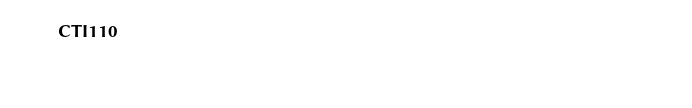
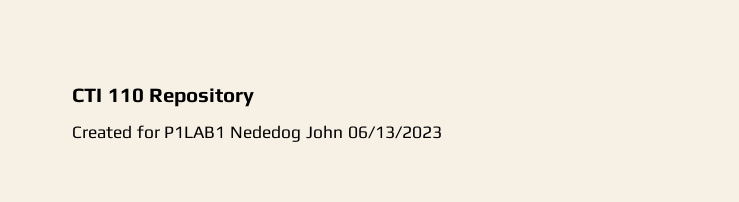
[58,24,118,37] CTI110 -> [72,88,255,107] [72,125,442,142] CTI 110 Repository // Created for P1LAB1 Nededog John 06/13/2023

